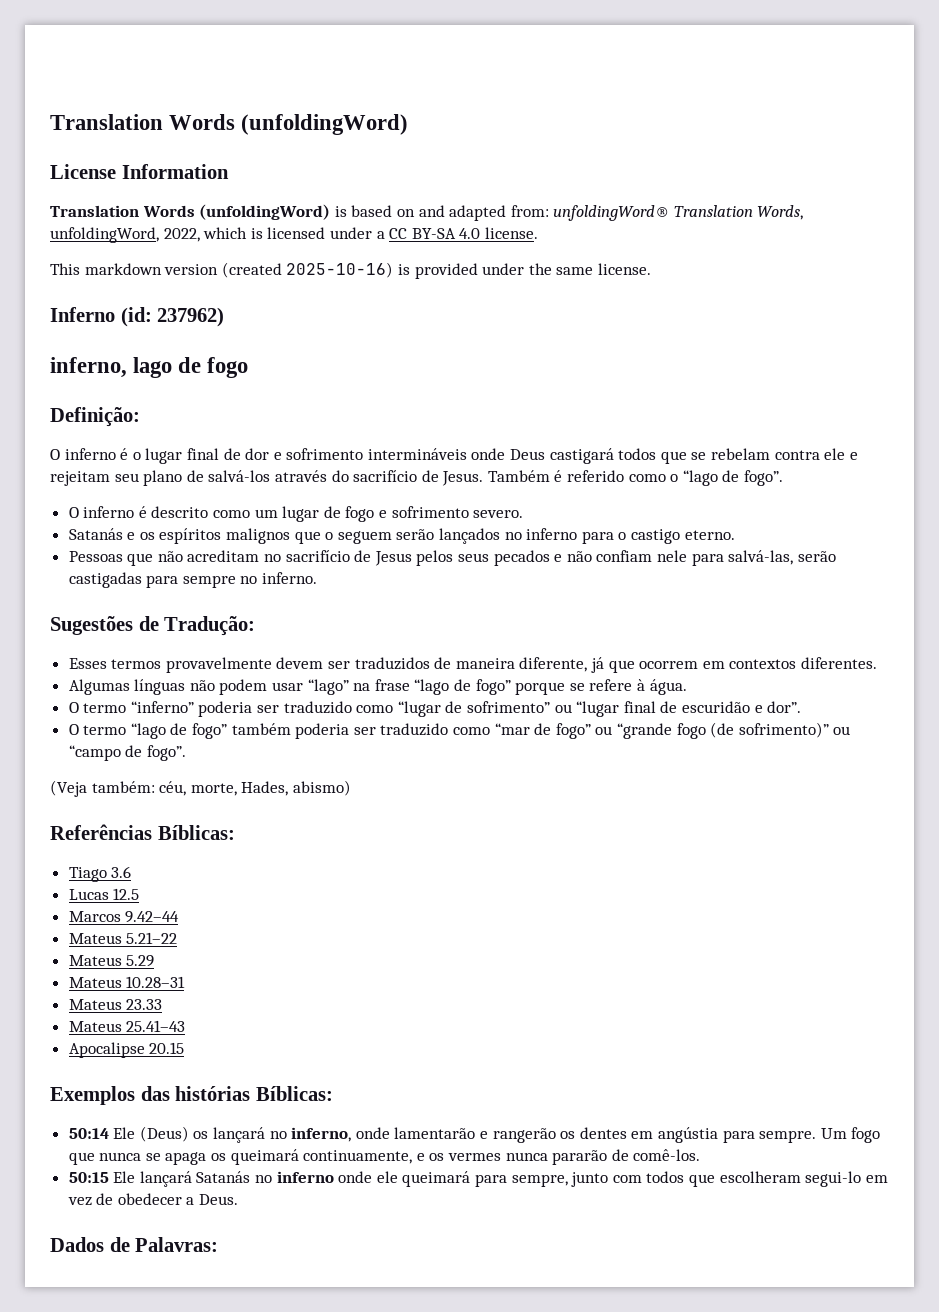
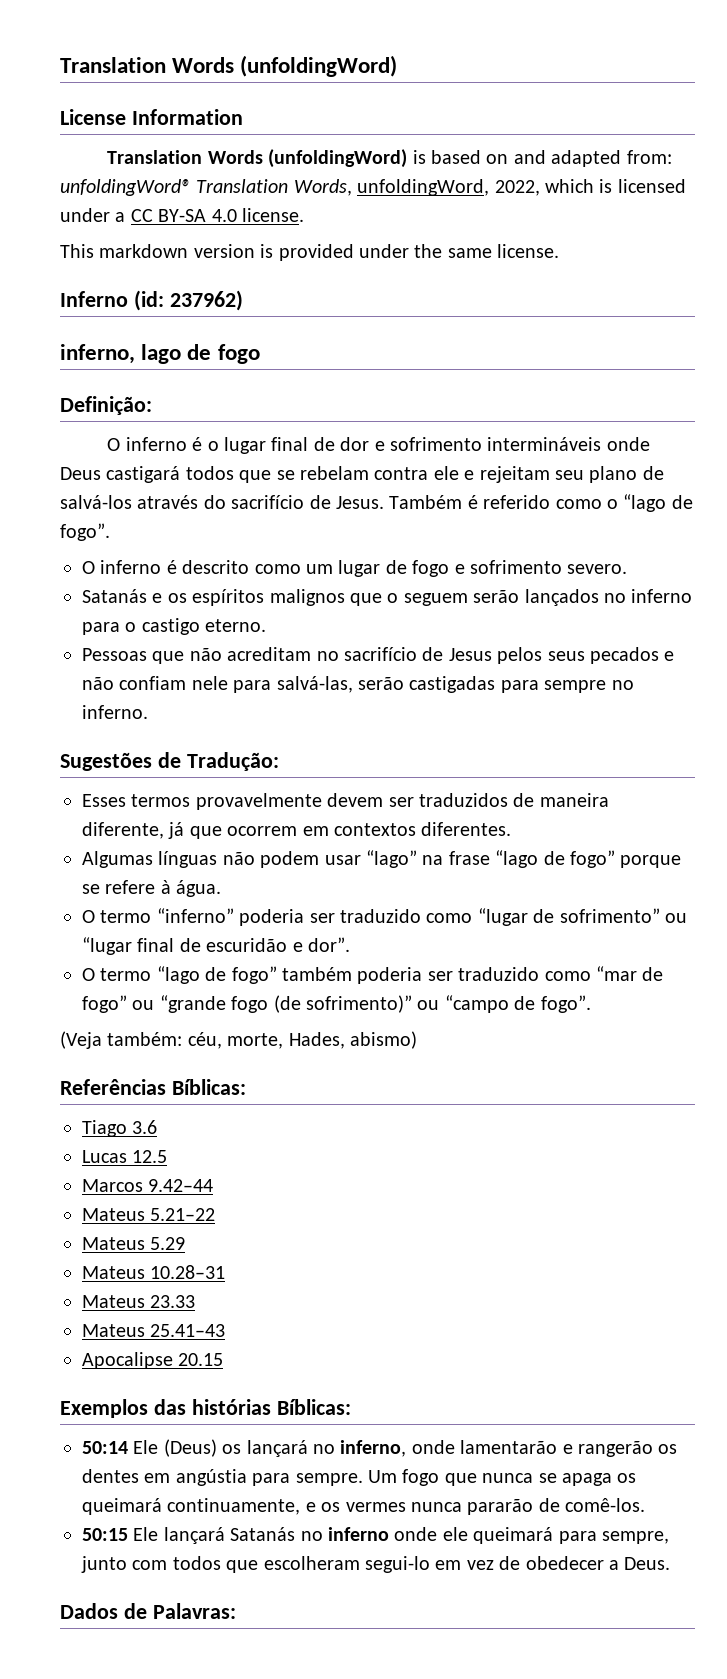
[221,262,394,278] (created 2025-10-16) -> (255, 251) none

